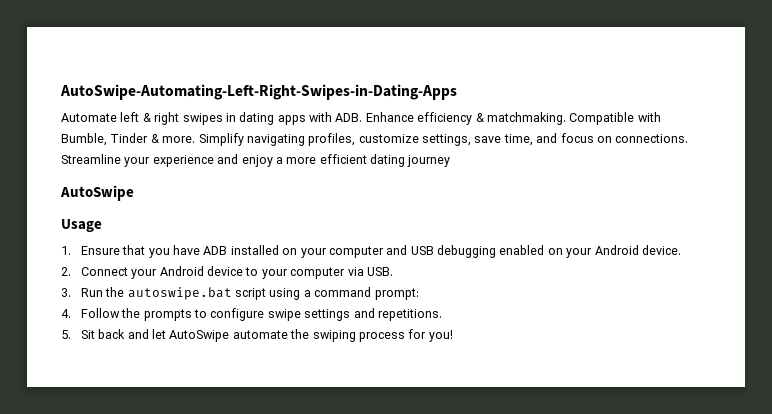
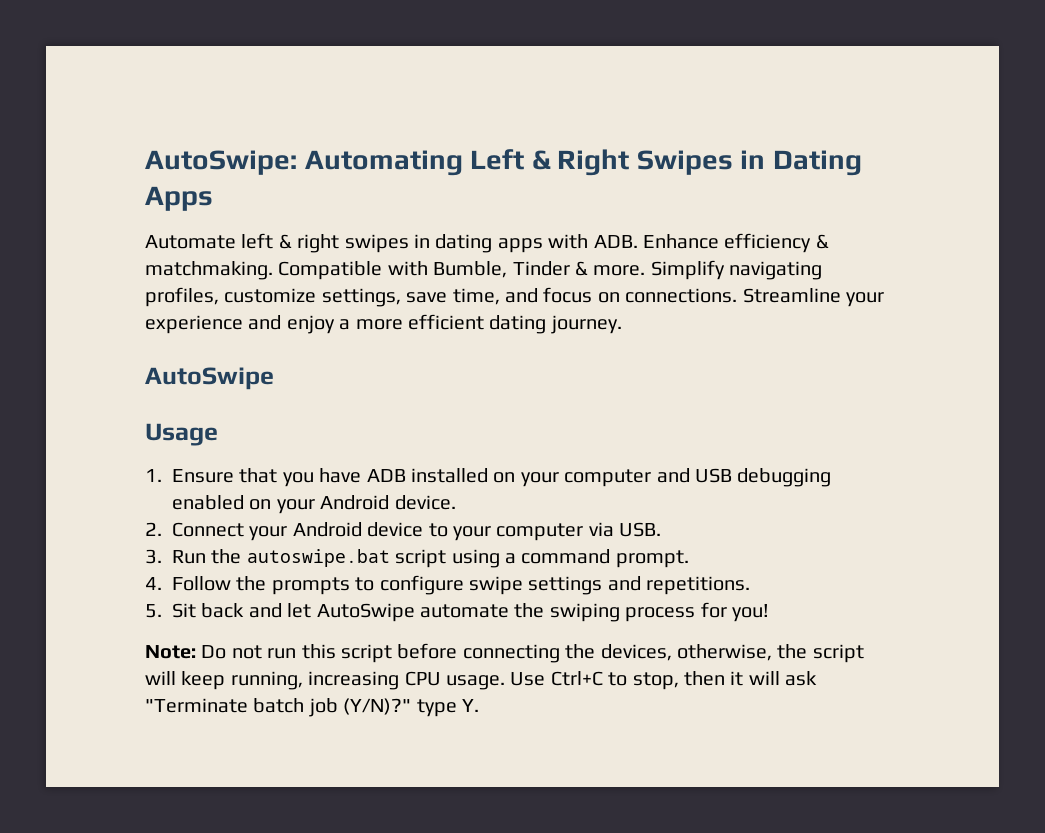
[60,84,457,100] AutoSwipe-Automating-Left-Right-Swipes-in-Dating-Apps -> [145,149,862,176] [145,186,213,211] AutoSwipe: Automating Left & Right Swipes in Dating Apps
[407,155,451,167] journey -> [550,315,622,334] journey.
[374,288,419,300] prompt: -> [615,550,689,568] prompt.
(453, 336) none -> [145,643,864,663] [145,671,818,690] [145,698,479,717] // Note: Do not run this script before connecting the devices, otherwise, the script will keep running, increasing CPU usage. Use Ctrl+C to stop, then it will ask "Terminate batch job (Y/N)?" type Y.

